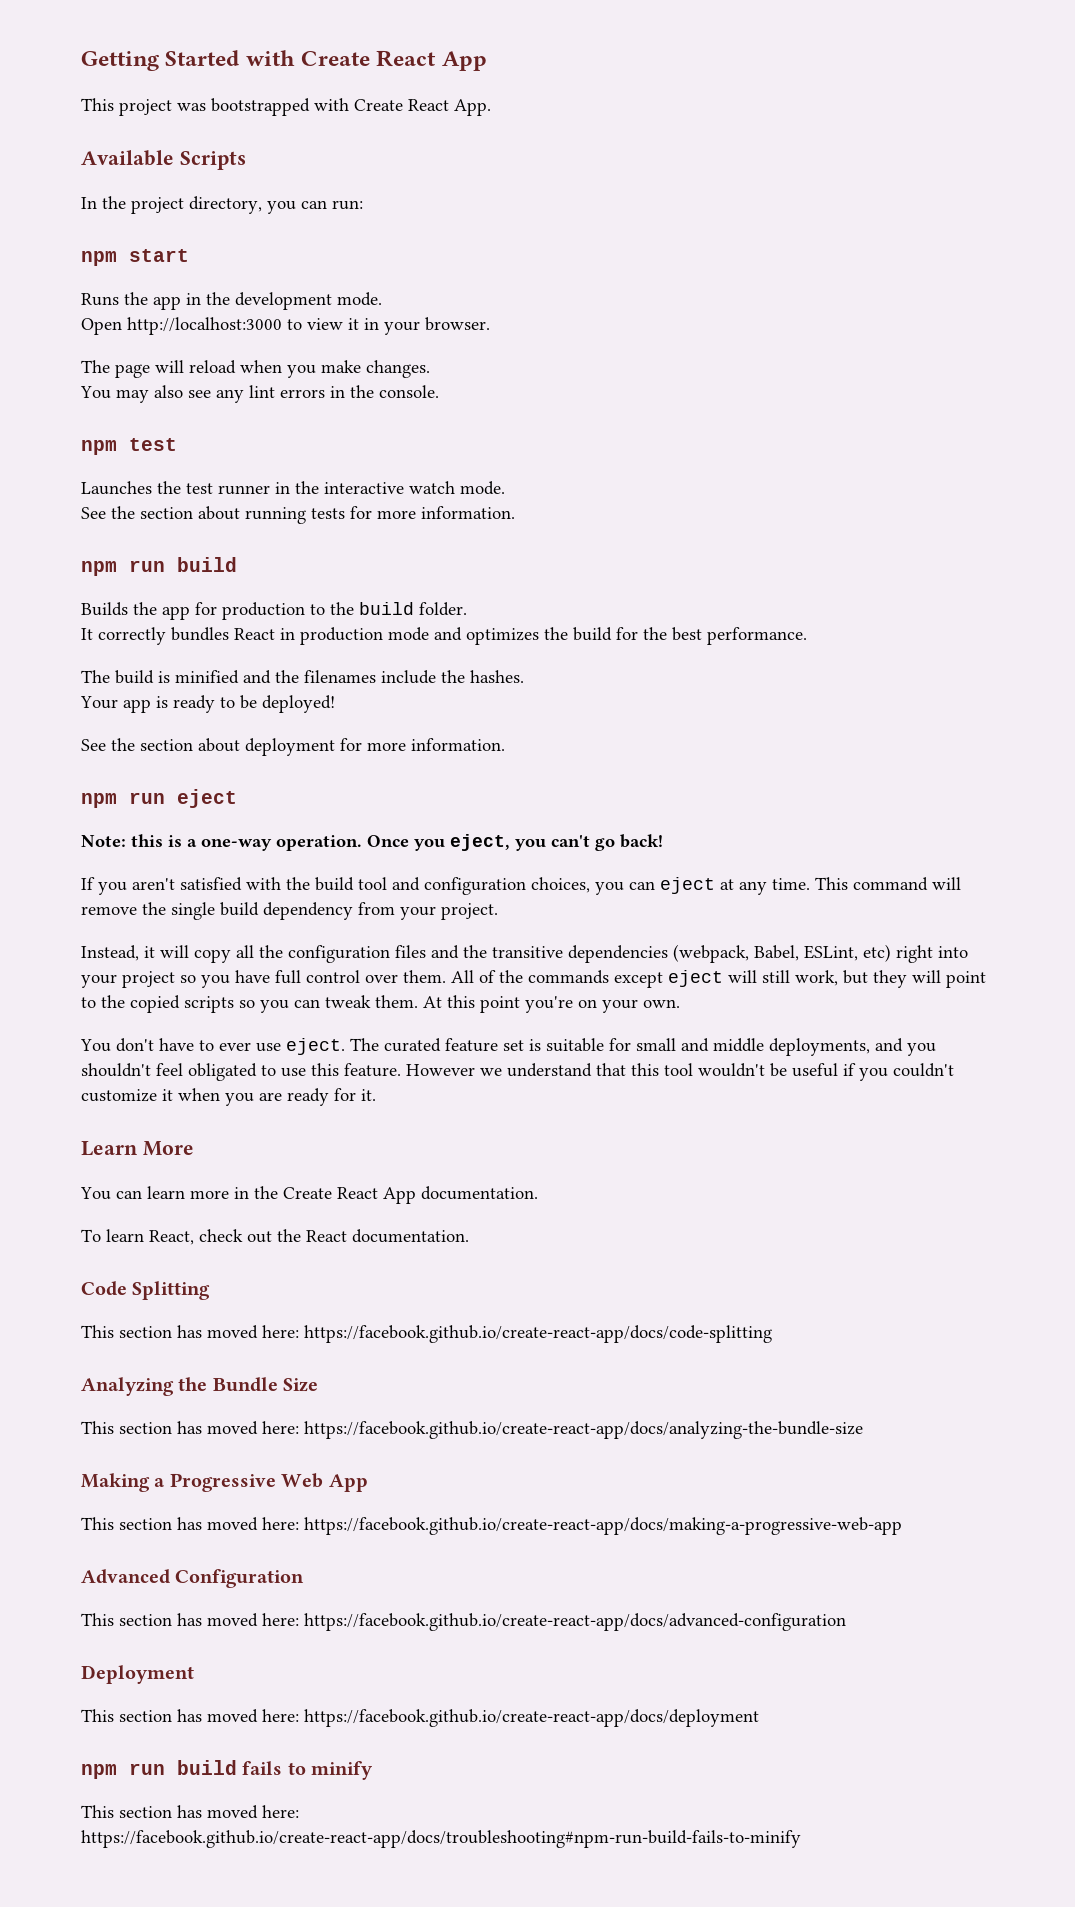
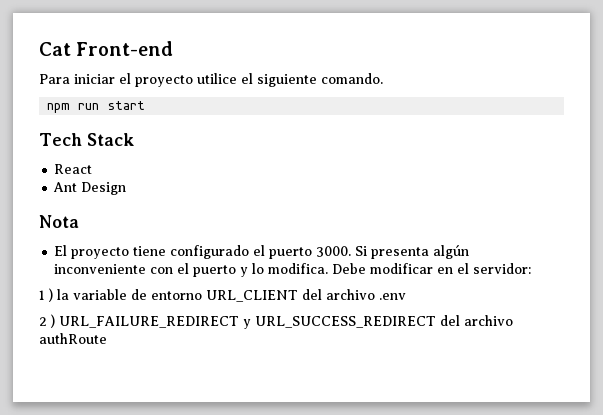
[81,50,487,71] [81,98,491,116] [81,150,246,170] [81,196,363,214] [81,249,189,266] [81,292,382,310] [81,317,490,335] [81,360,430,378] [80,385,439,403] [81,438,177,455] [81,481,505,495] [81,506,515,524] [81,557,237,576] [81,602,467,620] [81,627,807,645] [81,670,524,684] [80,695,335,713] [81,738,505,756] [81,789,237,808] [81,834,663,851] [81,877,961,895] [81,902,498,920] [81,944,968,963] [81,970,986,988] [81,995,680,1013] [80,1038,936,1056] [81,1063,954,1081] [81,1088,376,1106] [81,1141,194,1156] [80,1186,538,1204] [81,1229,469,1245] [81,1281,211,1300] [81,1325,772,1343] [81,1377,319,1396] [81,1421,863,1439] [81,1473,368,1492] [81,1517,902,1535] [81,1569,305,1588] [81,1613,846,1631] [81,1665,194,1684] [81,1709,759,1727] [81,1760,374,1780] [81,1805,299,1819] [81,1830,801,1848] Getting Started with Create React App // This project was bootstrapped with Create React App. // Available Scripts // In the project directory, you can run: // npm start // Runs the app in the development mode. // Open http://localhost:3000 to view it in your browser. // The page will reload when you make changes. // You may also see any lint errors in the console. // npm test // Launches the test runner in the interactive watch mode. // See the section about running tests for more information. // npm run build // Builds the app for production to the build folder. // It correctly bundles React in production mode and optimizes the build for the best performance. // The build is minified and the filenames include the hashes. // Your app is ready to be deployed! // See the section about deployment for more information. // npm run eject // Note: this is a one-way operation. Once you eject, you can't go back! // If you aren't satisfied with the build tool and configuration choices, you can eject at any time. This command will remove the single build dependency from your project. // Instead, it will copy all the configuration files and the transitive dependencies (webpack, Babel, ESLint, etc) right into your project so you have full control over them. All of the commands except eject will still work, but they will point to the copied scripts so you can tweak them. At this point you're on your own. // You don't have to ever use eject. The curated feature set is suitable for small and middle deployments, and you shouldn't feel obligated to use this feature. However we understand that this tool wouldn't be useful if you couldn't customize it when you are ready for it. // Learn More // You can learn more in the Create React App documentation. // To learn React, check out the React documentation. // Code Splitting // This section has moved here: https://facebook.github.io/create-react-app/docs/code-splitting // Analyzing the Bundle Size // This section has moved here: https://facebook.github.io/create-react-app/docs/analyzing-the-bundle-size // Making a Progressive Web App // This section has moved here: https://facebook.github.io/create-react-app/docs/making-a-progressive-web-app // Advanced Configuration // This section has moved here: https://facebook.github.io/create-react-app/docs/advanced-configuration // Deployment // This section has moved here: https://facebook.github.io/create-react-app/docs/deployment // npm run build fails to minify // This section has moved here: https://facebook.github.io/create-react-app/docs/troubleshooting#npm-run-build-fails-to-minify -> [39,41,174,56] [39,73,383,87] [47,101,146,113] [39,133,134,146] [54,164,93,174] [53,182,127,195] [39,215,79,228] [54,245,470,259] [54,263,532,277] [39,288,406,302] [39,314,513,329] [39,333,107,344] Cat Front-end // Para iniciar el proyecto utilice el siguiente comando. // npm run start // Tech Stack // React // Ant Design // Nota // El proyecto tiene configurado el puerto 3000. Si presenta algún inconveniente con el puerto y lo modifica. Debe modificar en el servidor: // 1 ) la variable de entorno URL_CLIENT del archivo .env // 2 ) URL_FAILURE_REDIRECT y URL_SUCCESS_REDIRECT del archivo authRoute

